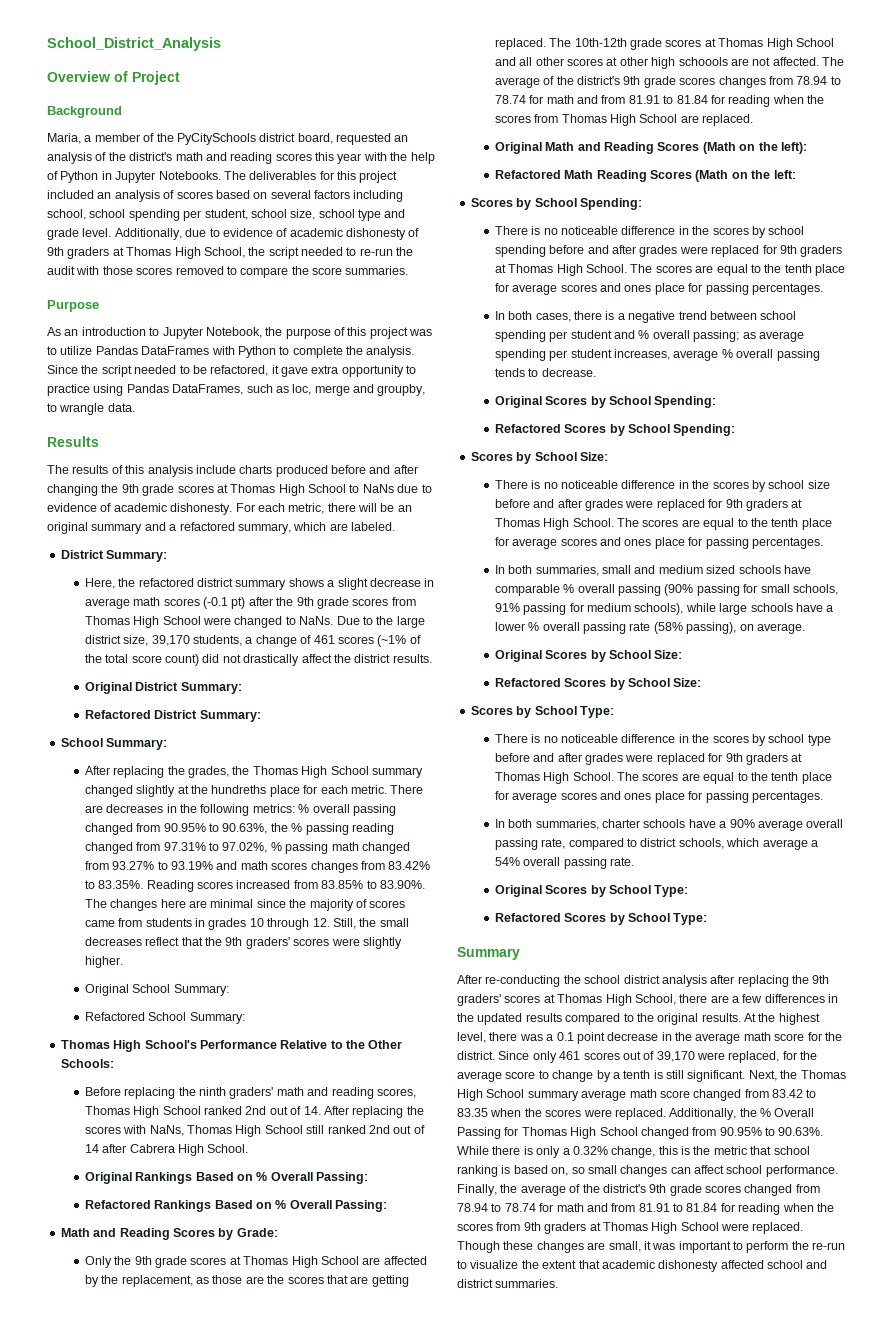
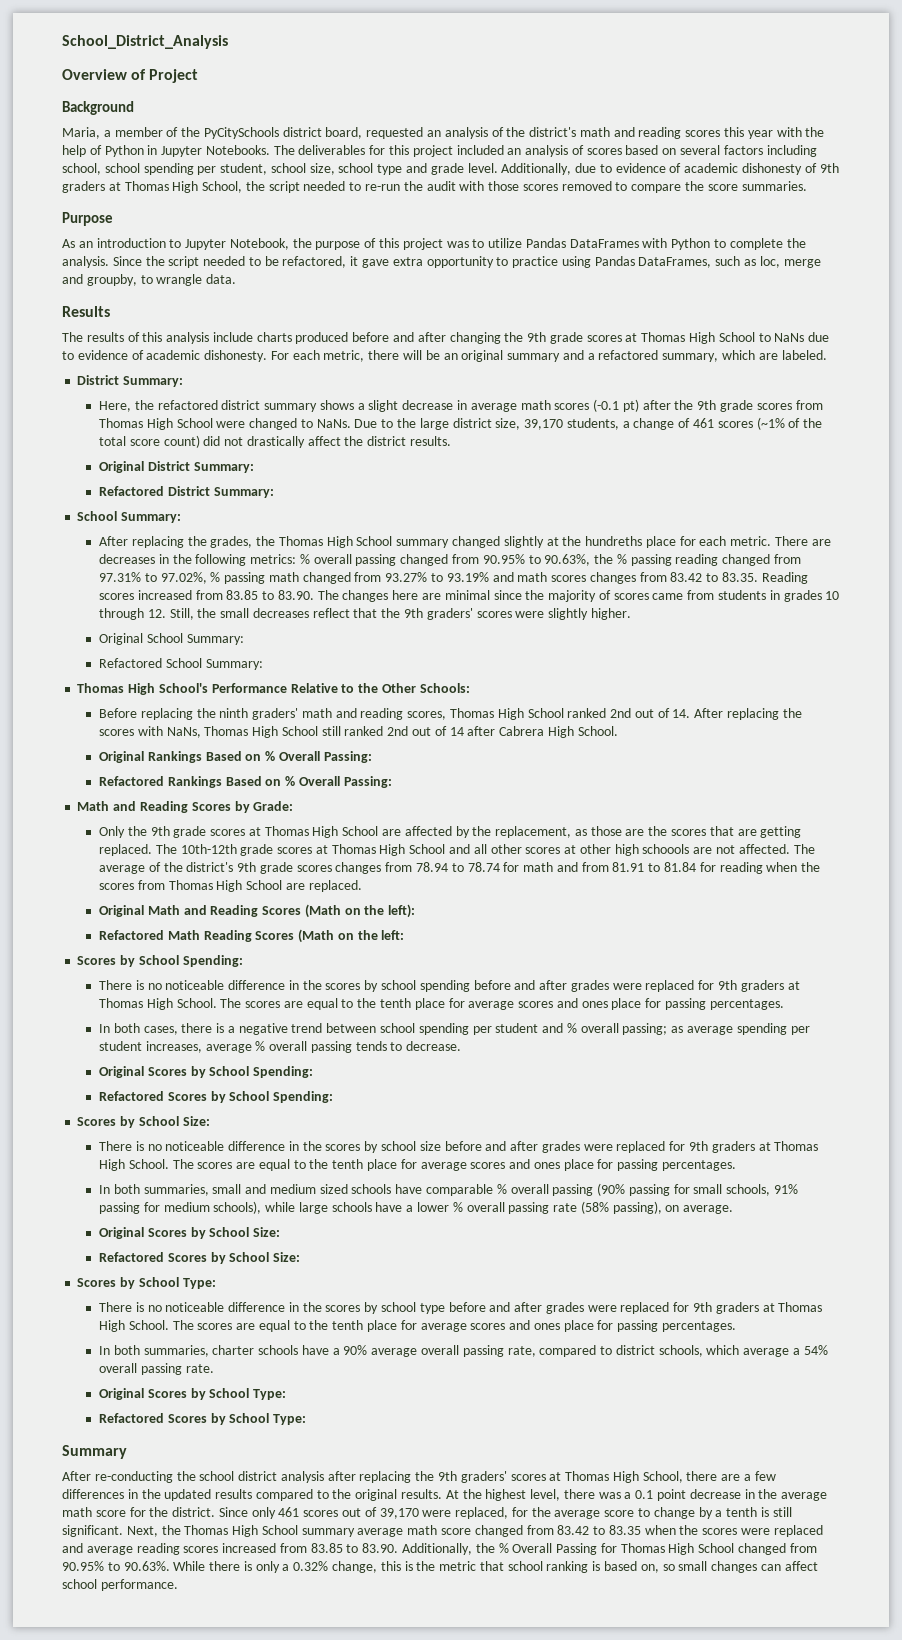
[388,861,431,870] [84,880,144,889] 83.42% to 83.35%. -> [670,572,759,582] 83.42 to 83.35.
[321,880,425,889] 83.85% to 83.90%. -> [226,590,314,600] 83.85 to 83.90.
[614,1108,666,1120] replaced. -> [773,1525,823,1537] [62,1543,399,1555] replaced and average reading scores increased from 83.85 to 83.90.
[457,1184,820,1196] [457,1203,834,1215] [457,1222,804,1234] [457,1241,846,1253] [457,1260,828,1272] [457,1279,559,1288] Finally, the average of the district's 9th grade scores changed from 78.94 to 78.74 for math and from 81.91 to 81.84 for reading when the scores from 9th graders at Thomas High School were replaced. Though these changes are small, it was important to perform the re-run to visualize the extent that academic dishonesty affected school and district summaries. -> (178, 1585) none

